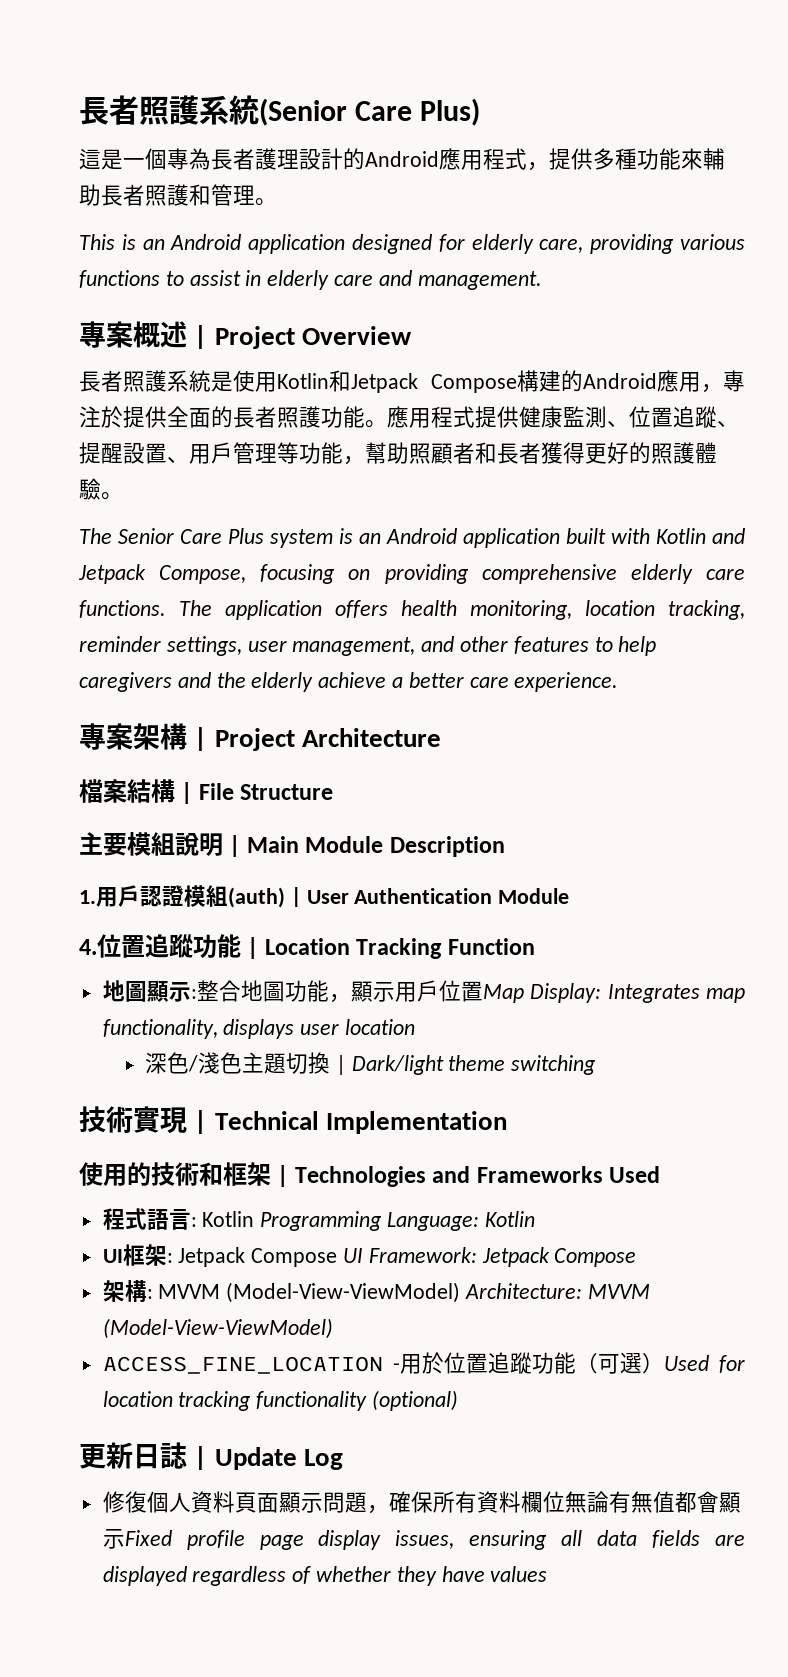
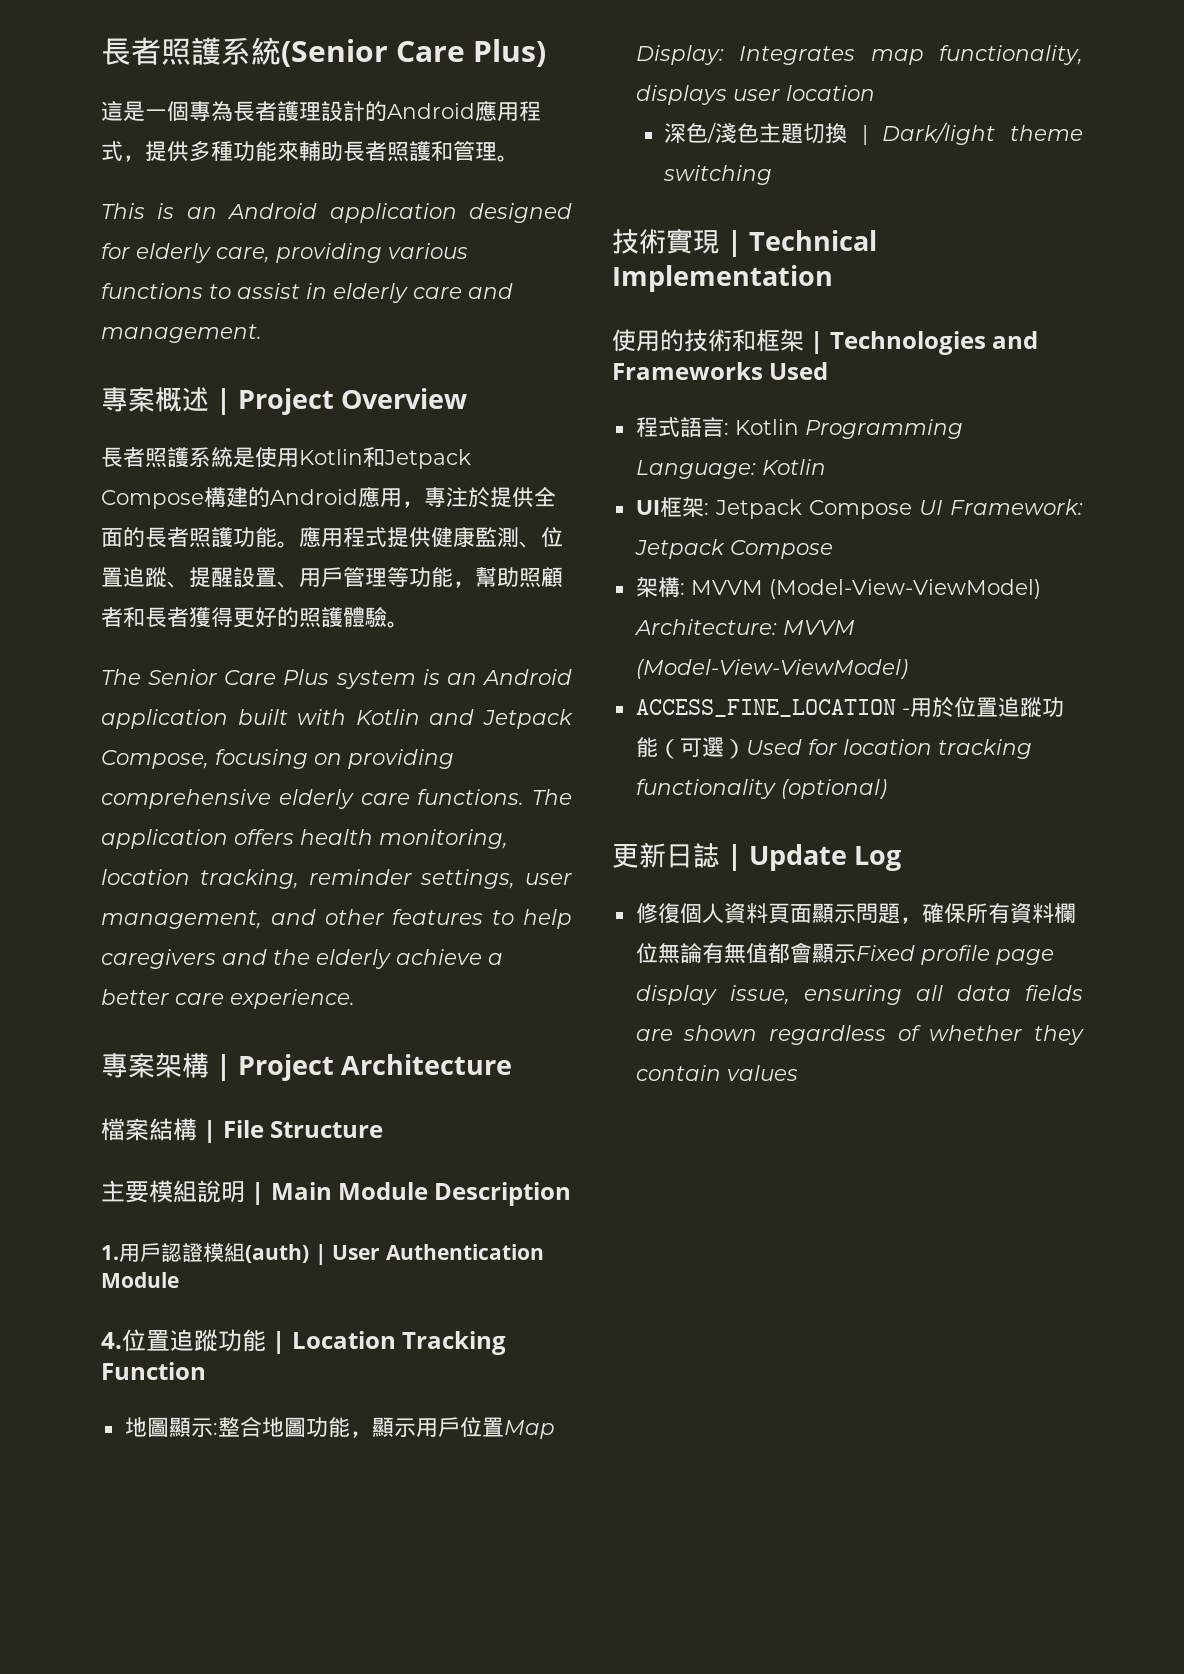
[395,1530,455,1549] issues, -> [729,985,790,1005] issue,
[102,1566,187,1586] displayed -> [683,1025,758,1041] shown
[441,1566,485,1582] have -> [635,1065,721,1081] contain

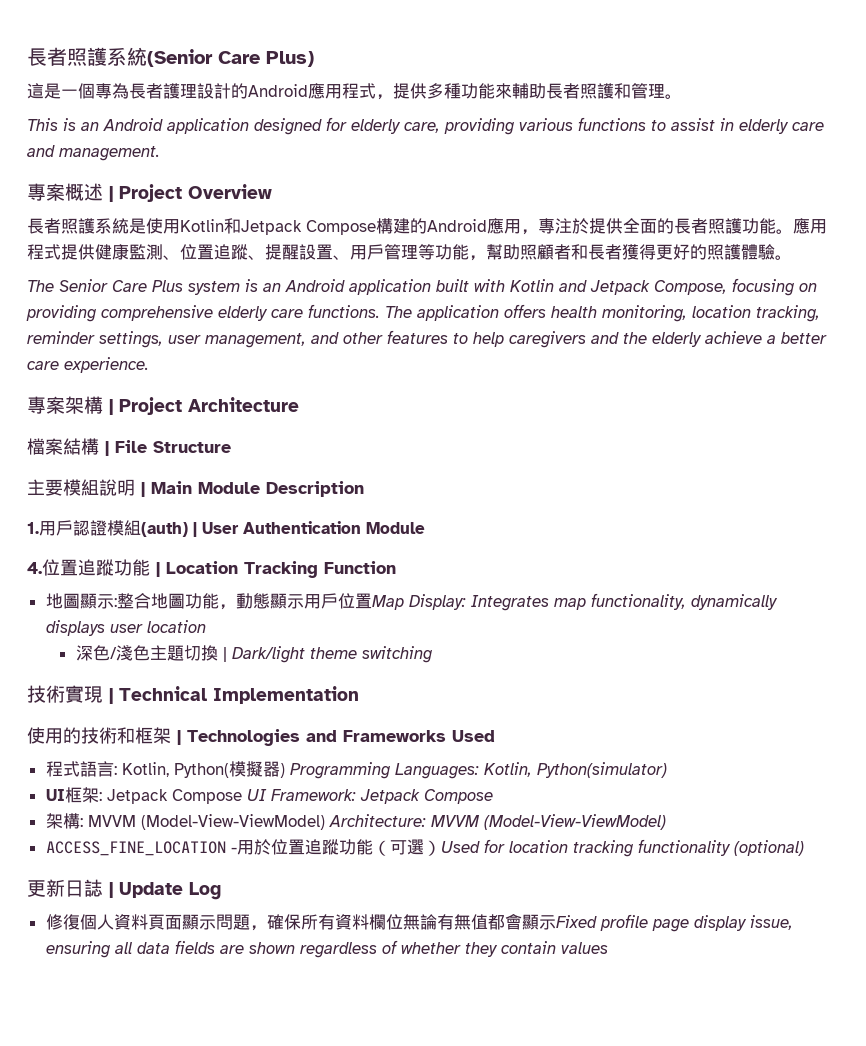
(372, 1434) none -> [235,593,270,609] 動態
(1083, 55) none -> [690,594,778,610] dynamically
[734,419,963,439] [635,459,826,479] Kotlin Programming Language: Kotlin -> [121,761,667,779] Kotlin, Python(模擬器) Programming Languages: Kotlin, Python(simulator)

